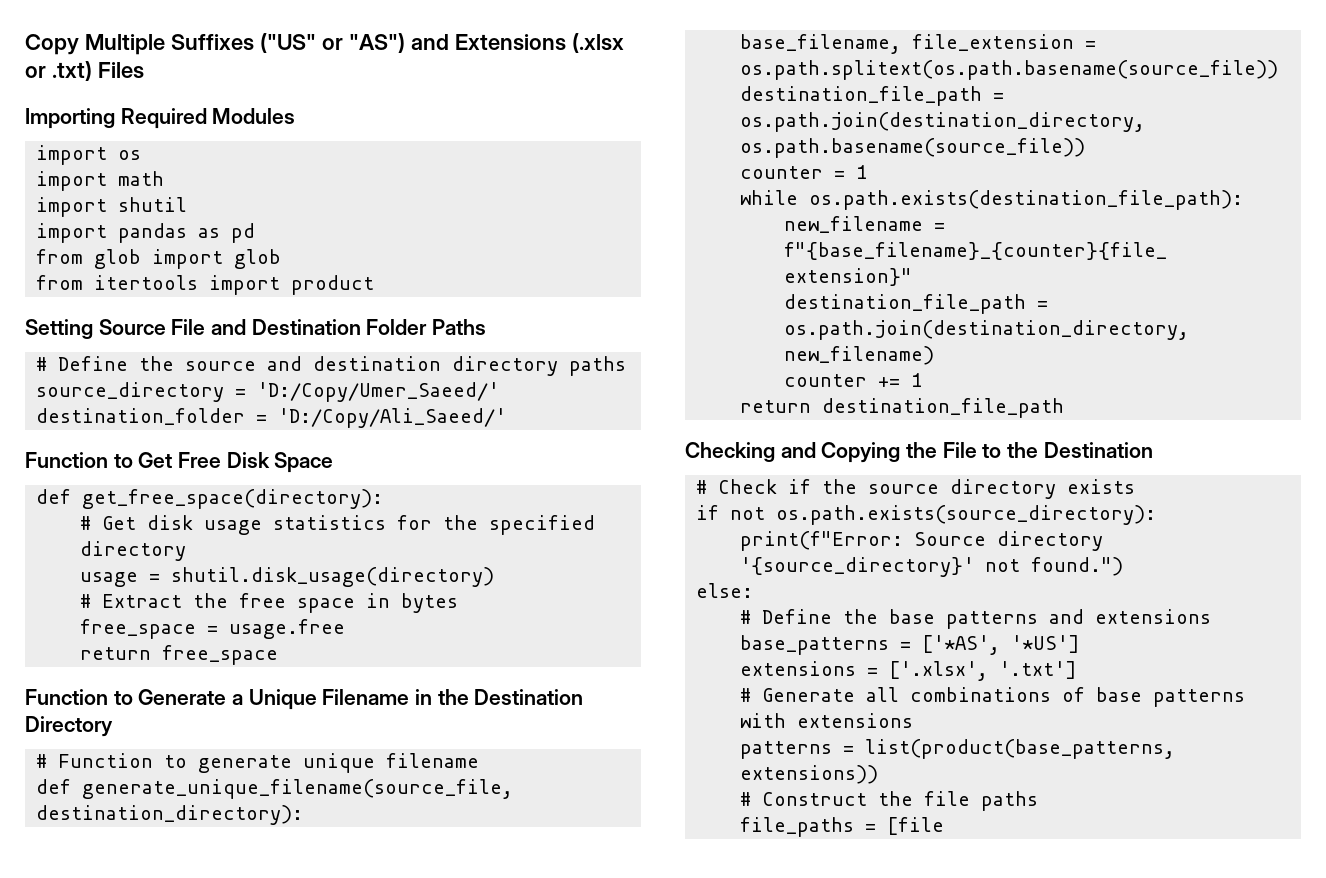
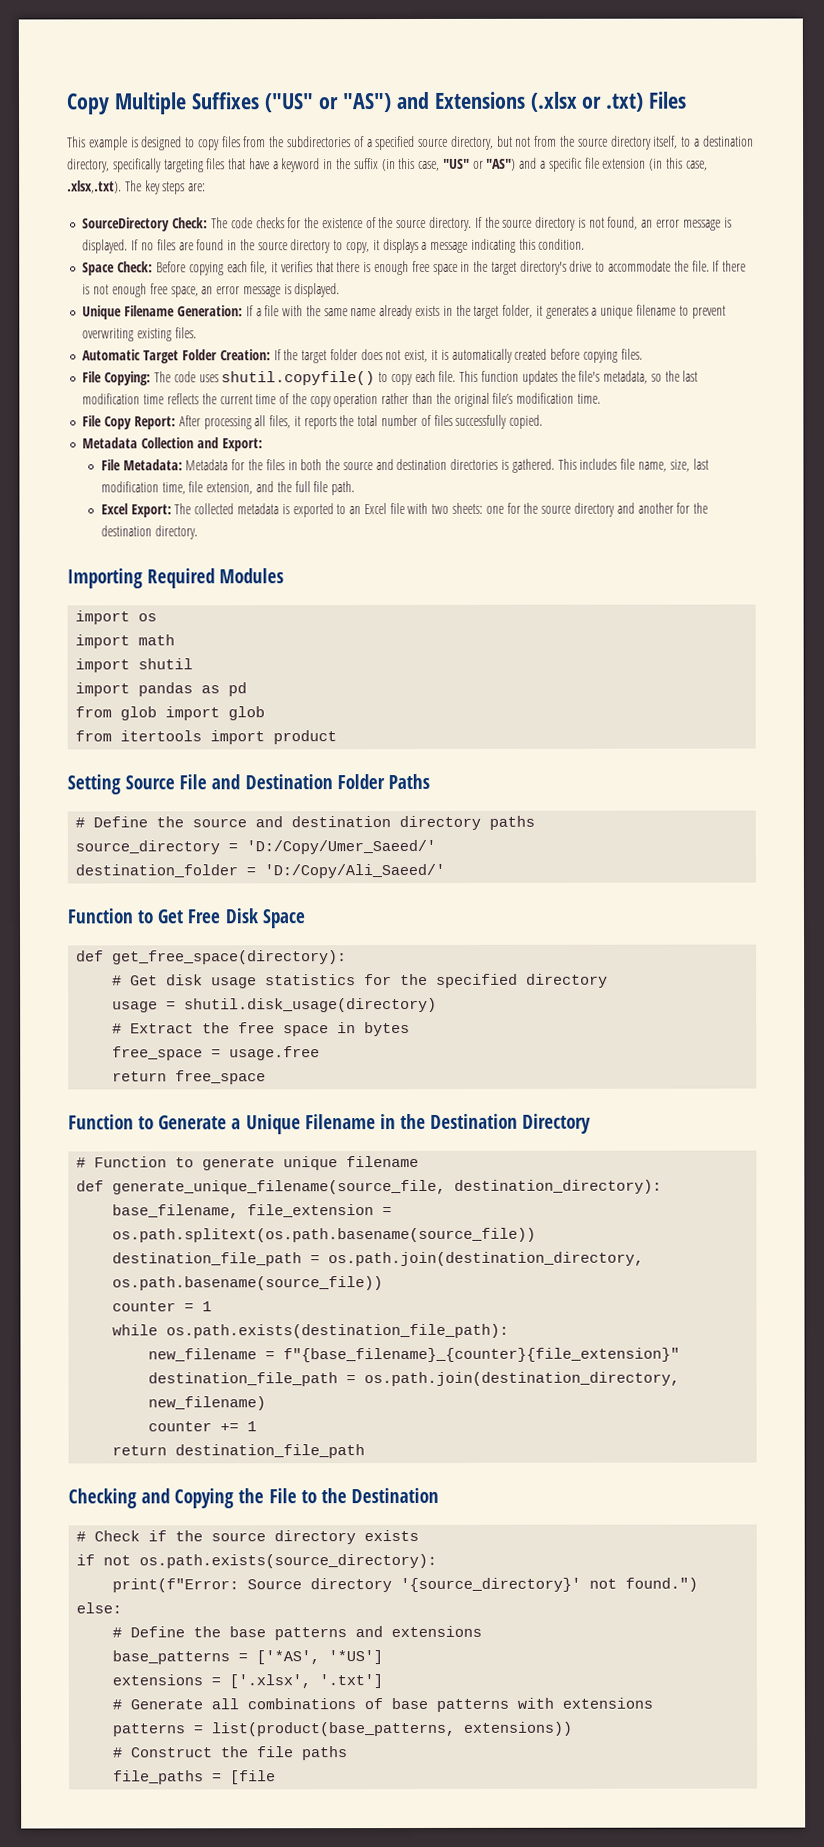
(144, 70) none -> [67,135,754,151] [67,157,708,173] [67,180,207,195] [82,216,732,232] [82,238,586,254] [82,260,747,276] [82,283,341,298] [82,304,726,320] [82,327,197,342] [82,348,643,364] [82,370,699,386] [82,392,601,408] [82,414,544,430] [82,437,263,452] [100,458,709,473] [100,481,356,496] [100,502,709,518] [100,525,198,540] // This example is designed to copy files from the subdirectories of a specified source directory, but not from the source directory itself, to a destination directory, specifically targeting files that have a keyword in the suffix (in this case, "US" or "AS") and a specific file extension (in this case, .xlsx,.txt). The key steps are: // SourceDirectory Check: The code checks for the existence of the source directory. If the source directory is not found, an error message is displayed. If no files are found in the source directory to copy, it displays a message indicating this condition. // Space Check: Before copying each file, it verifies that there is enough free space in the target directory's drive to accommodate the file. If there is not enough free space, an error message is displayed. // Unique Filename Generation: If a file with the same name already exists in the target folder, it generates a unique filename to prevent overwriting existing files. // Automatic Target Folder Creation: If the target folder does not exist, it is automatically created before copying files. // File Copying: The code uses shutil.copyfile() to copy each file. This function updates the file's metadata, so the last modification time reflects the current time of the copy operation rather than the original file’s modification time. // File Copy Report: After processing all files, it reports the total number of files successfully copied. // Metadata Collection and Export: // File Metadata: Metadata for the files in both the source and destination directories is gathered. This includes file name, size, last modification time, file extension, and the full file path. // Excel Export: The collected metadata is exported to an Excel file with two sheets: one for the source directory and another for the destination directory.

